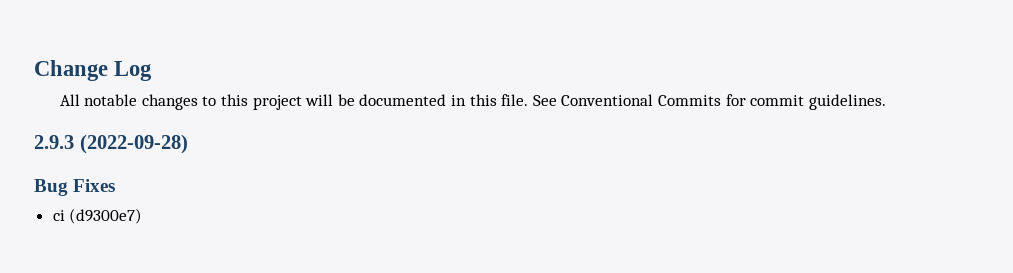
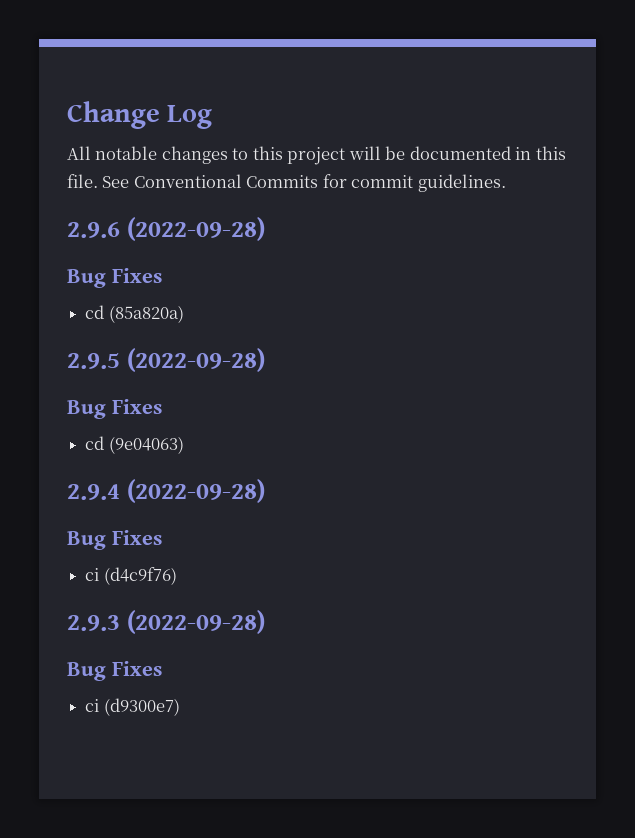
(886, 102) none -> [67,217,265,241] [67,268,162,288] [85,305,184,323] [67,348,265,372] [67,399,162,419] [85,436,184,454] [67,479,265,503] [67,530,162,550] [85,567,177,585] // 2.9.6 (2022-09-28) // Bug Fixes // cd (85a820a) // 2.9.5 (2022-09-28) // Bug Fixes // cd (9e04063) // 2.9.4 (2022-09-28) // Bug Fixes // ci (d4c9f76)

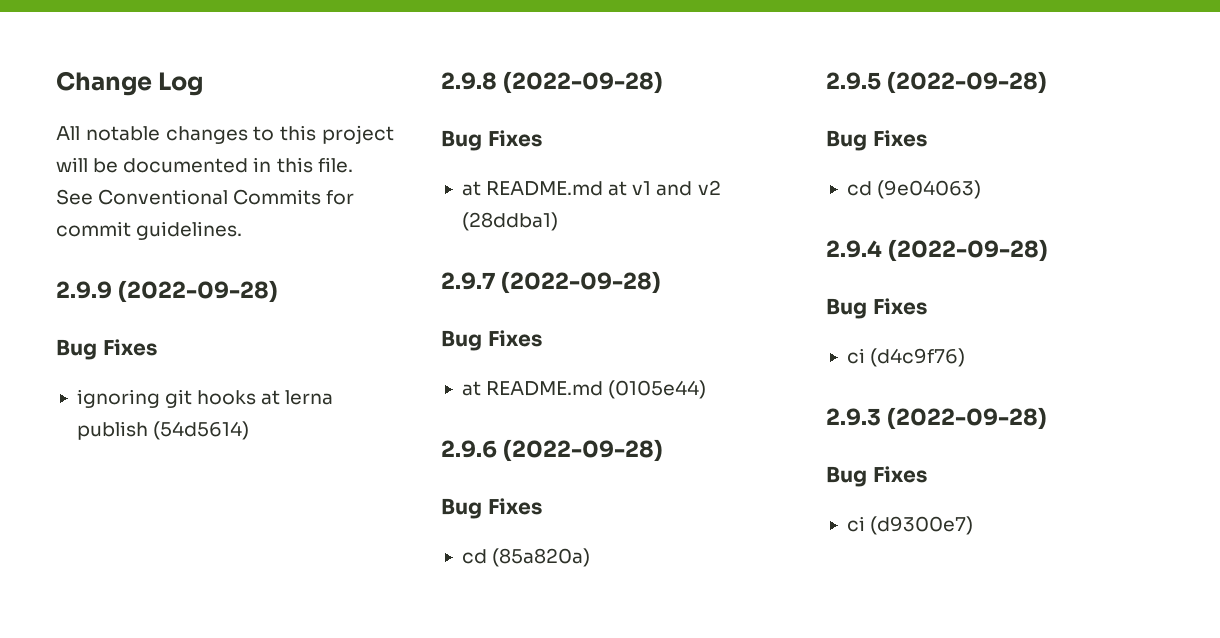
(506, 183) none -> [56,280,278,303] [56,339,157,360] [76,389,334,408] [76,421,250,440] [441,71,663,94] [441,130,542,151] [461,180,721,196] [461,212,558,231] [441,271,661,294] [441,330,542,351] [461,380,707,399] // 2.9.9 (2022-09-28) // Bug Fixes // ignoring git hooks at lerna publish (54d5614) // 2.9.8 (2022-09-28) // Bug Fixes // at README.md at v1 and v2 (28ddba1) // 2.9.7 (2022-09-28) // Bug Fixes // at README.md (0105e44)

